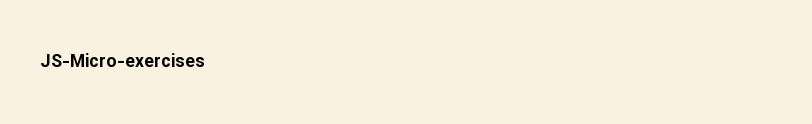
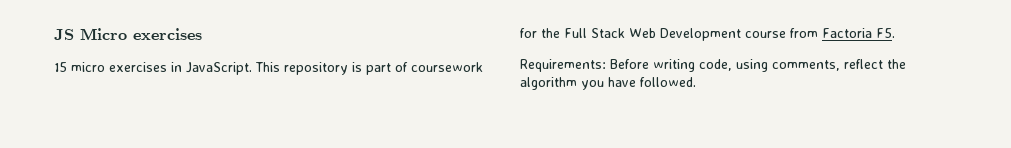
[40,53,205,67] JS-Micro-exercises -> [54,28,202,40] [54,62,483,75] [520,28,895,41] [520,59,906,72] [520,77,696,90] JS Micro exercises // 15 micro exercises in JavaScript. This repository is part of coursework for the Full Stack Web Development course from Factoria F5. // Requirements: Before writing code, using comments, reflect the algorithm you have followed.

